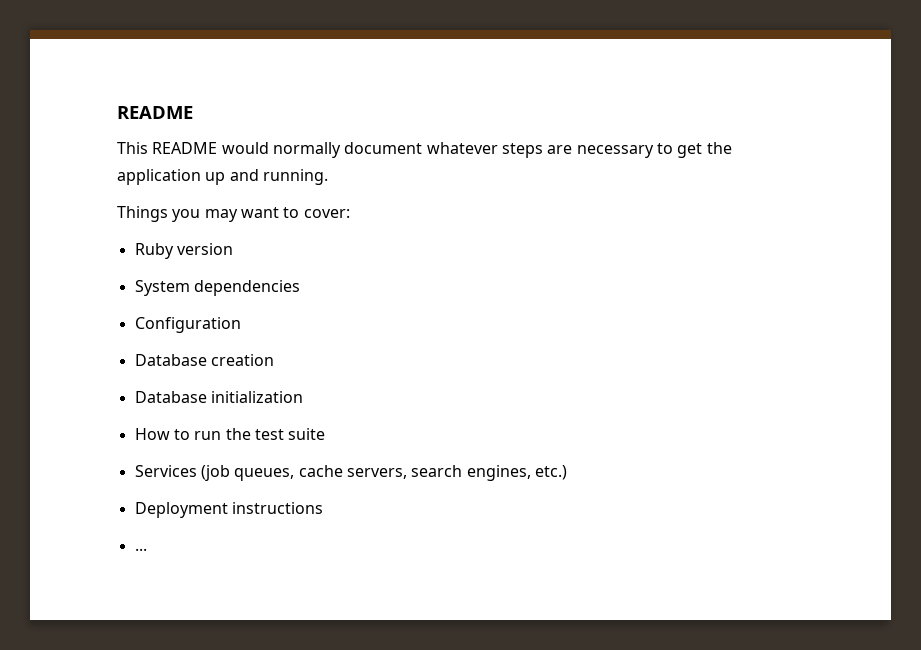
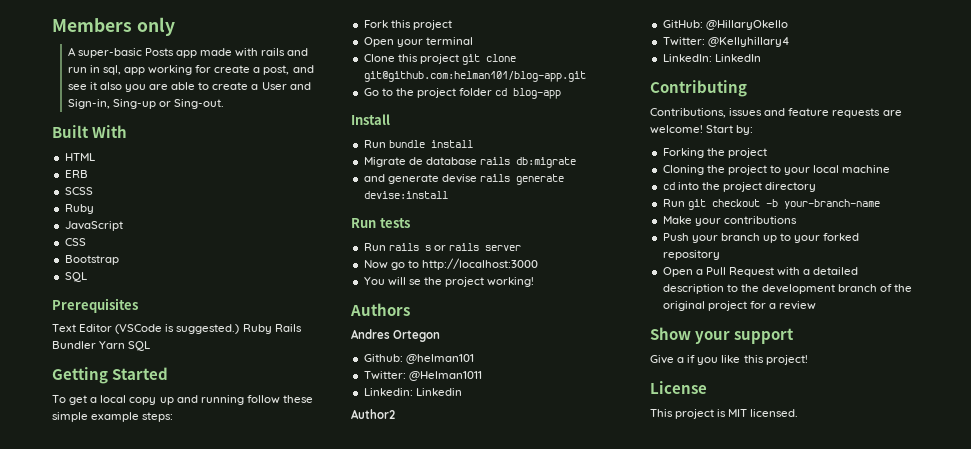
[117,106,193,119] [117,142,732,158] [117,169,328,185] [117,206,350,222] [134,243,233,259] [134,280,300,296] [134,317,241,333] [134,354,274,366] [134,391,303,403] [134,428,326,440] [134,465,567,481] [134,502,323,518] [134,548,147,551] README // This README would normally document whatever steps are necessary to get the application up and running. // Things you may want to cover: // Ruby version // System dependencies // Configuration // Database creation // Database initialization // How to run the test suite // Services (job queues, cache servers, search engines, etc.) // Deployment instructions // ... -> [52,17,175,36] [67,47,309,58] [67,65,314,75] [67,82,311,92] [67,99,224,109] [52,125,128,138] [64,153,95,161] [64,170,88,178] [64,187,93,195] [64,204,94,214] [64,221,123,231] [64,238,86,246] [64,255,119,265] [64,272,87,282] [52,298,138,313] [52,324,302,334] [52,341,151,351] [52,367,169,384] [52,395,313,405] [52,412,174,422] [363,20,452,30] [363,37,473,47] [363,54,516,65] [363,71,586,82] [363,88,562,99] [351,114,390,125] [363,140,473,148] [363,157,576,168] [363,174,564,185] [363,191,448,199] [351,218,410,228] [363,243,521,251] [363,258,538,270] [363,277,535,287] [350,303,410,316] [351,329,441,342] [363,354,474,364] [363,371,482,381] [363,388,462,396] [351,409,395,419] [662,20,788,30] [662,37,789,47] [662,54,761,62] [650,80,747,97] [650,108,902,118] [650,125,754,135] [662,148,767,158] [662,165,891,175] [662,182,817,192] [662,199,880,210] [662,216,797,226] [662,233,860,243] [662,250,720,260] [662,267,859,277] [662,284,913,294] [662,301,817,311] [650,327,795,344] [650,355,808,365] [650,381,707,394] [650,409,799,419] Members only // A super-basic Posts app made with rails and run in sql, app working for create a post, and see it also you are able to create a User and Sign-in, Sing-up or Sing-out. // Built With // HTML // ERB // SCSS // Ruby // JavaScript // CSS // Bootstrap // SQL // Prerequisites // Text Editor (VSCode is suggested.) Ruby Rails Bundler Yarn SQL // Getting Started // To get a local copy up and running follow these simple example steps: // Fork this project // Open your terminal // Clone this project git clone git@github.com:helman101/blog-app.git // Go to the project folder cd blog-app // Install // Run bundle install // Migrate de database rails db:migrate // and generate devise rails generate devise:install // Run tests // Run rails s or rails server // Now go to http://localhost:3000 // You will se the project working! // Authors // Andres Ortegon // Github: @helman101 // Twitter: @Helman1011 // Linkedin: Linkedin // Author2 // GitHub: @HillaryOkello // Twitter: @Kellyhillary4 // LinkedIn: LinkedIn // Contributing // Contributions, issues and feature requests are welcome! Start by: // Forking the project // Cloning the project to your local machine // cd into the project directory // Run git checkout -b your-branch-name // Make your contributions // Push your branch up to your forked repository // Open a Pull Request with a detailed description to the development branch of the original project for a review // Show your support // Give a if you like this project! // License // This project is MIT licensed.

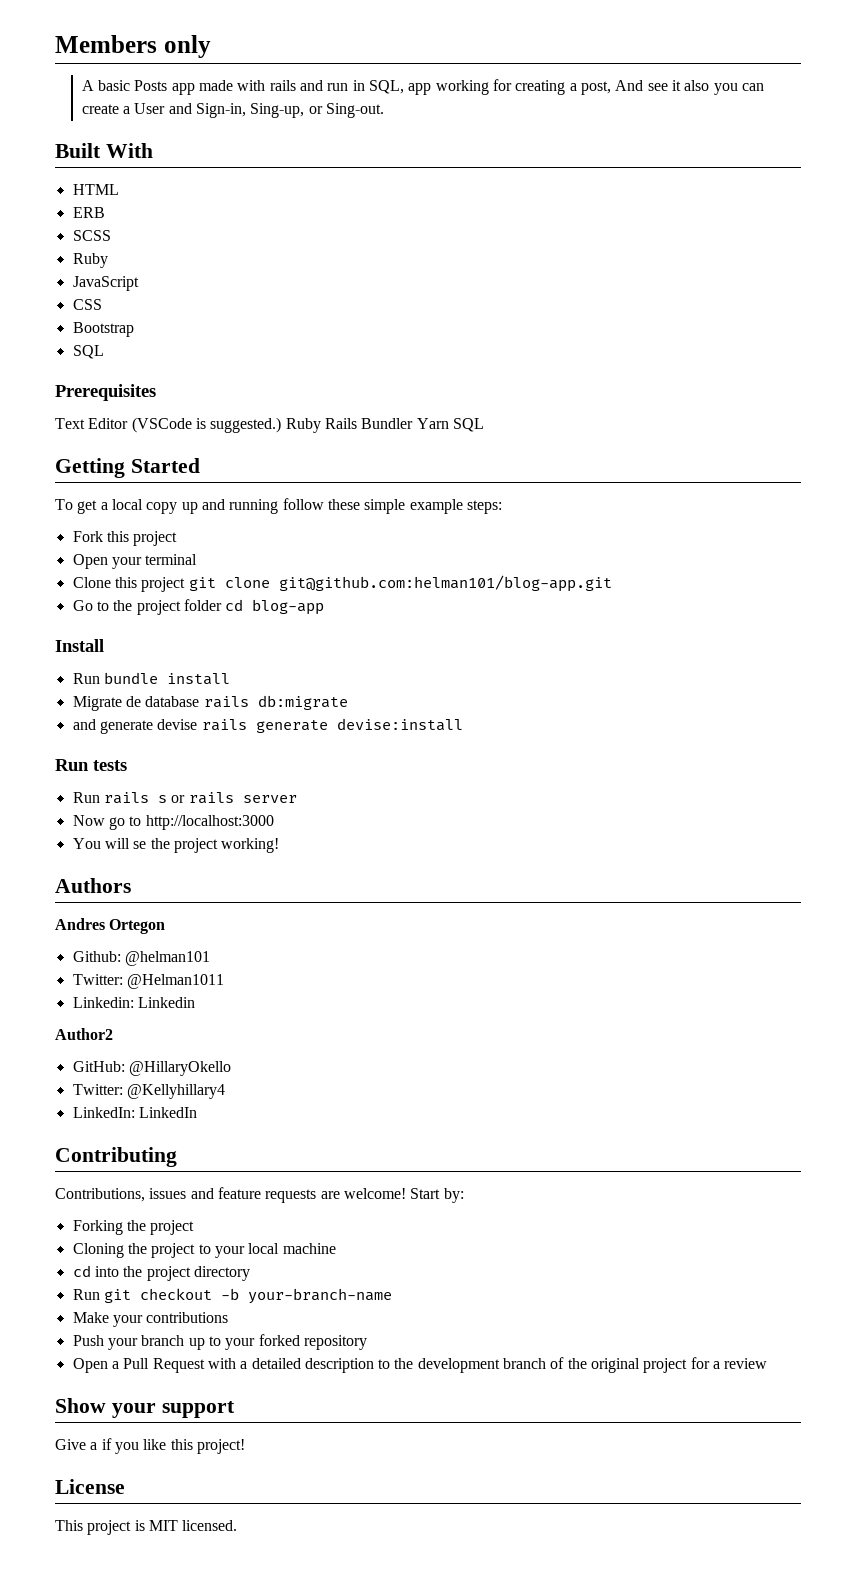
[77,48,142,58] super-basic -> [98,80,131,91] basic
[102,65,121,75] sql, -> [368,80,404,94] SQL,
[214,65,251,73] create -> [515,80,566,95] creating
[292,65,314,73] and -> [615,80,644,91] And
[149,82,210,90] are able to -> [741,83,764,91] can
[112,99,156,109] Sing-up -> [250,103,305,118] Sing-up,

